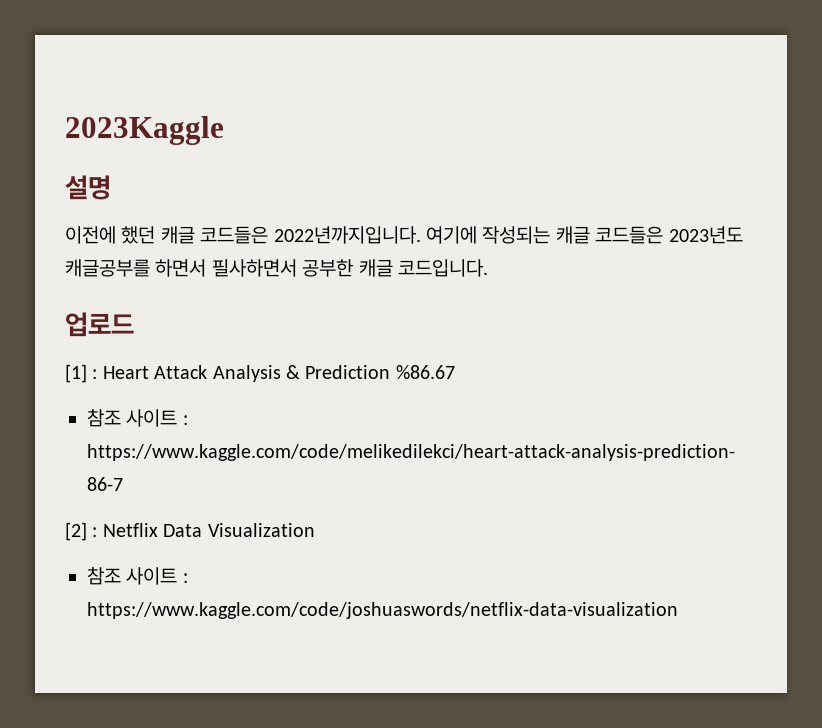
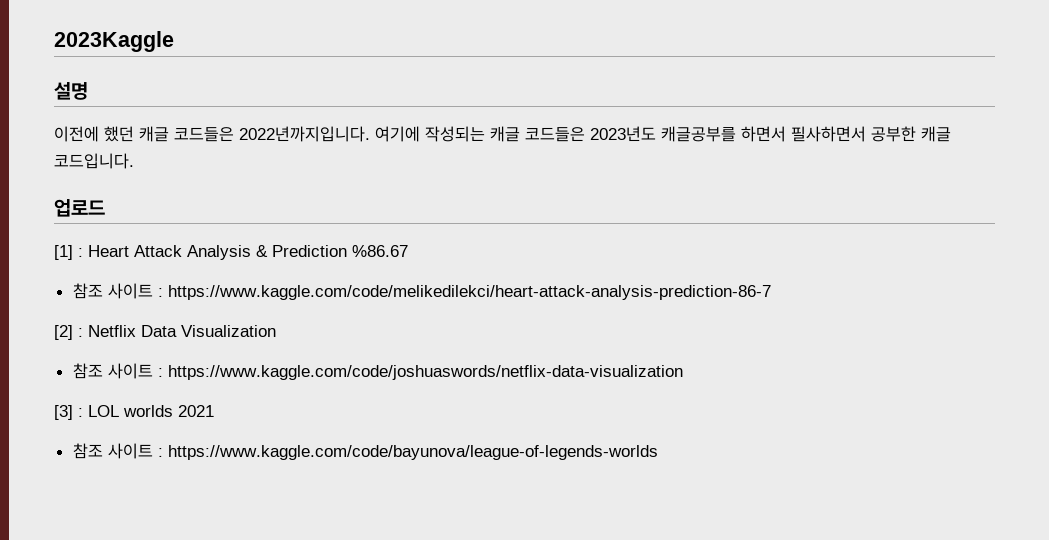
(678, 610) none -> [54,405,214,420] [72,443,658,460] // [3] : LOL worlds 2021 // 참조 사이트 : https://www.kaggle.com/code/bayunova/league-of-legends-worlds

